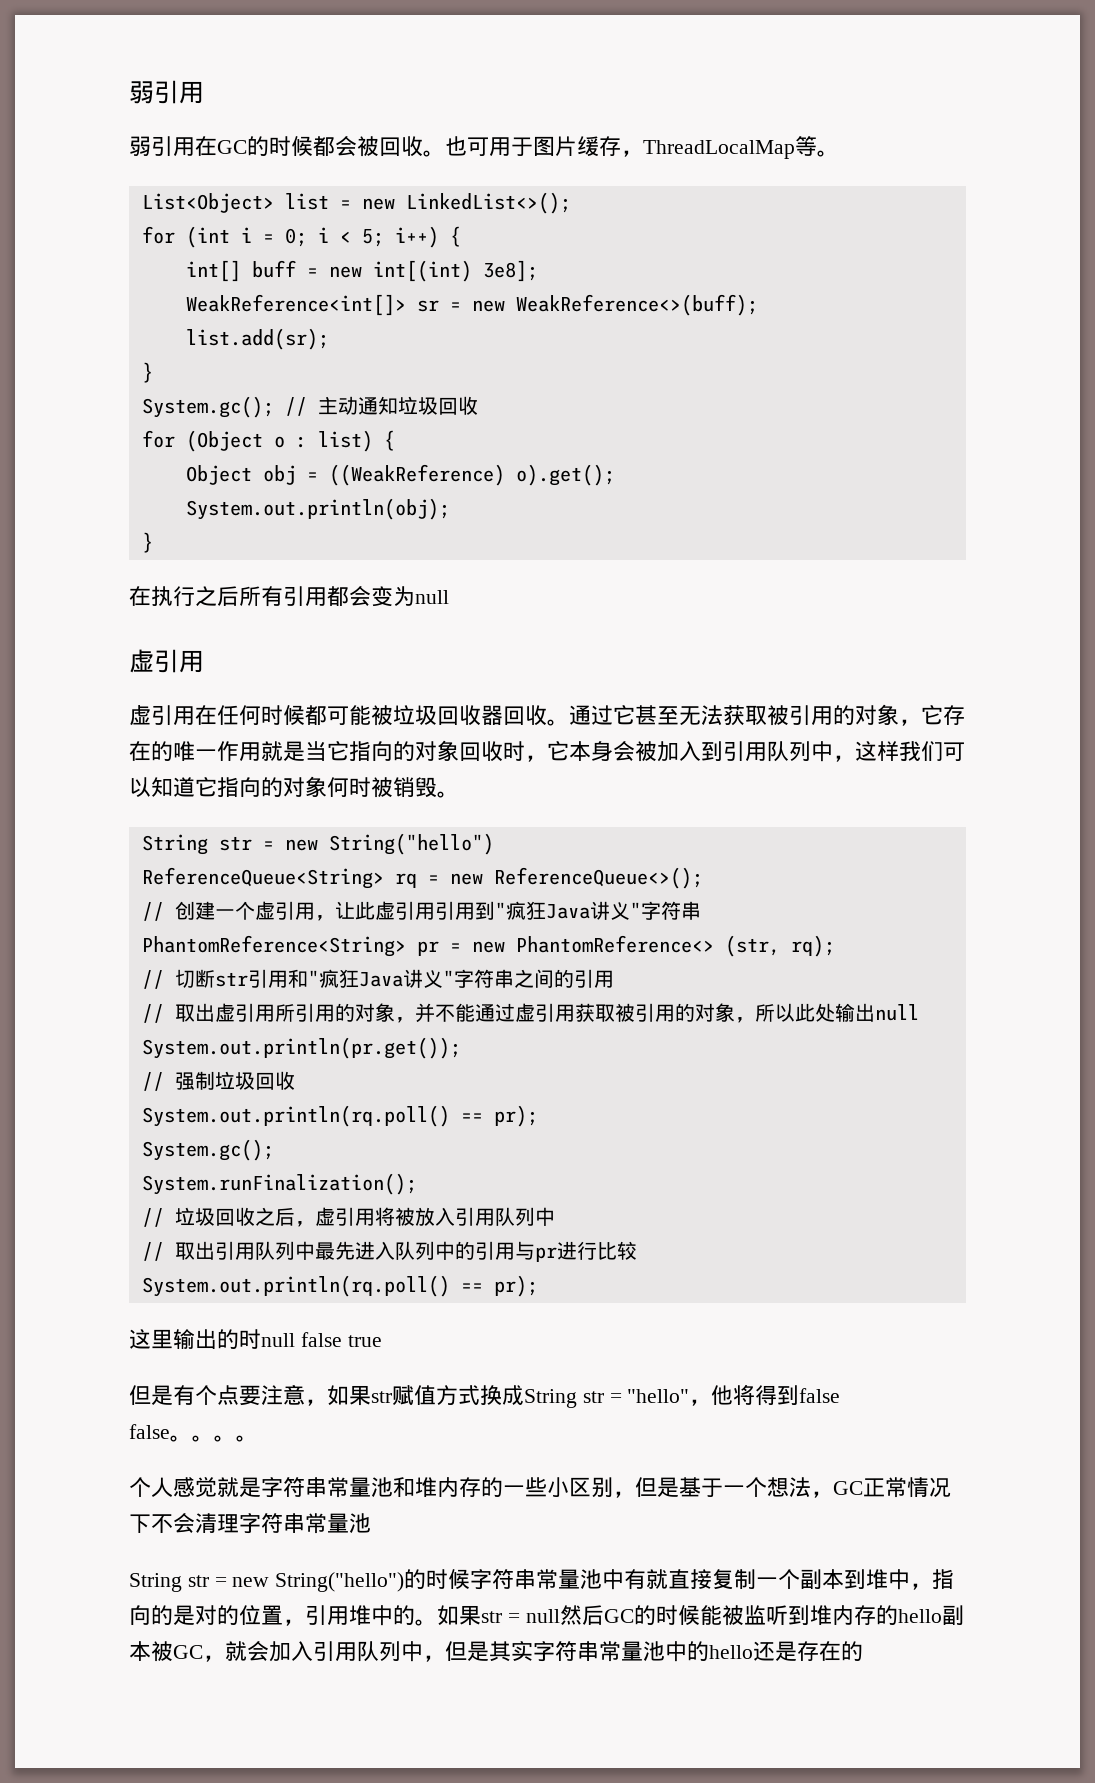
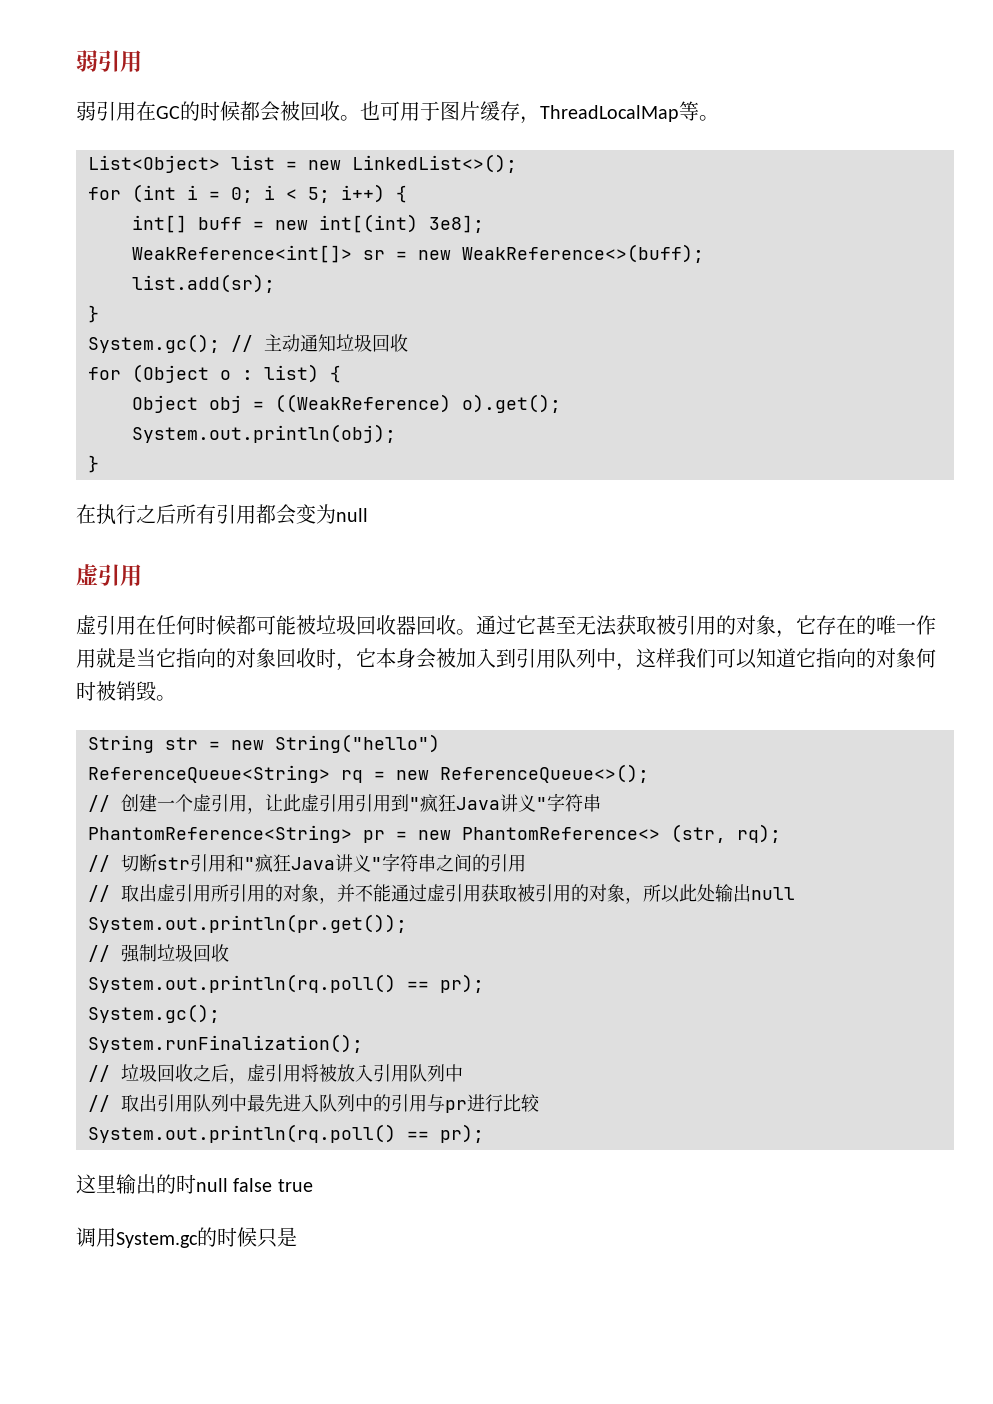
[129,1384,841,1408] [129,1424,258,1442] [129,1477,951,1498] [129,1513,371,1534] [129,1569,955,1592] [129,1605,964,1626] [129,1641,863,1662] 但是有个点要注意，如果str赋值方式换成String str = "hello"，他将得到false false。。。。 // 个人感觉就是字符串常量池和堆内存的一些小区别，但是基于一个想法，GC正常情况下不会清理字符串常量池 // String str = new String("hello")的时候字符串常量池中有就直接复制一个副本到堆中，指向的是对的位置，引用堆中的。如果str = null然后GC的时候能被监听到堆内存的hello副本被GC，就会加入引用队列中，但是其实字符串常量池中的hello还是存在的 -> [76,1227,297,1248] 调用System.gc的时候只是

